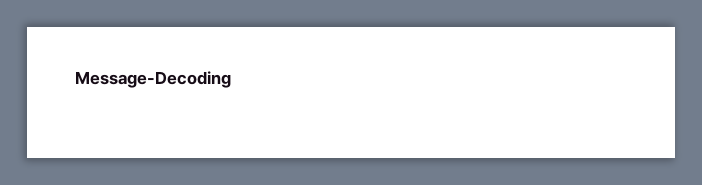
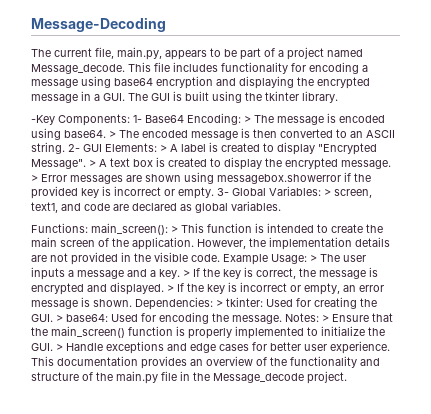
(231, 79) none -> [31,47,363,60] [31,62,368,74] [31,76,370,89] [31,91,338,103] [31,113,385,126] [31,128,395,140] [31,142,377,155] [31,157,391,170] [31,172,371,184] [31,186,372,199] [31,201,281,213] [31,223,383,235] [31,237,390,250] [31,252,366,265] [31,267,378,280] [31,282,384,295] [31,297,377,310] [31,312,393,324] [31,326,385,339] [31,341,390,354] [31,356,380,369] [31,371,347,384] // The current file, main.py, appears to be part of a project named Message_decode. This file includes functionality for encoding a message using base64 encryption and displaying the encrypted message in a GUI. The GUI is built using the tkinter library. // -Key Components: 1- Base64 Encoding: > The message is encoded using base64. > The encoded message is then converted to an ASCII string. 2- GUI Elements: > A label is created to display "Encrypted Message". > A text box is created to display the encrypted message. > Error messages are shown using messagebox.showerror if the provided key is incorrect or empty. 3- Global Variables: > screen, text1, and code are declared as global variables. // Functions: main_screen(): > This function is intended to create the main screen of the application. However, the implementation details are not provided in the visible code. Example Usage: > The user inputs a message and a key. > If the key is correct, the message is encrypted and displayed. > If the key is incorrect or empty, an error message is shown. Dependencies: > tkinter: Used for creating the GUI. > base64: Used for encoding the message. Notes: > Ensure that the main_screen() function is properly implemented to initialize the GUI. > Handle exceptions and edge cases for better user experience. This documentation provides an overview of the functionality and structure of the main.py file in the Message_decode project.

